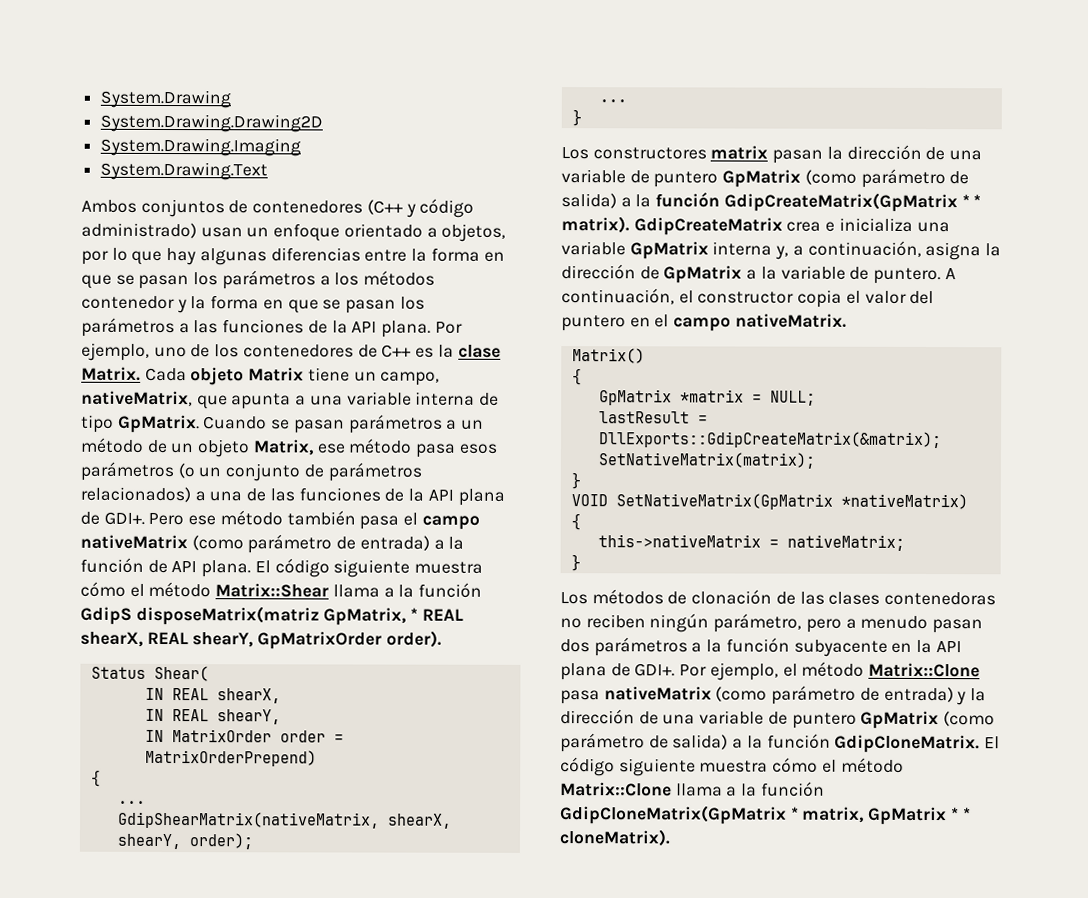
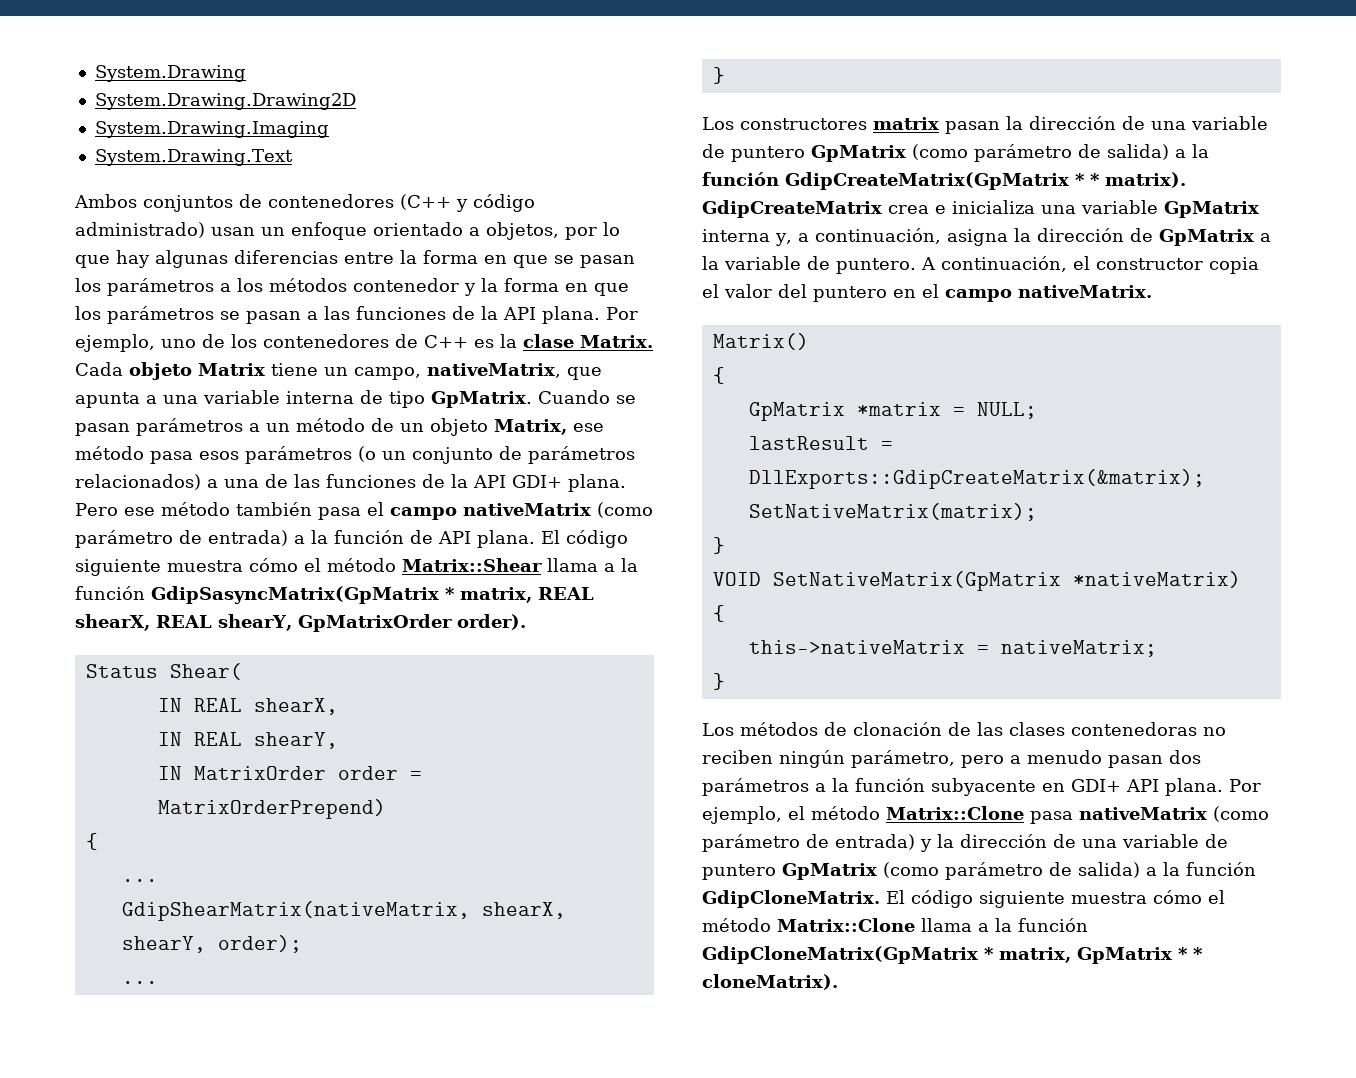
[322,296,425,314] [81,317,175,338] se pasan los parámetros -> [75,306,301,324] los parámetros se pasan
[457,488,505,506] [80,511,145,525] plana de GDI+. -> [512,474,626,492] GDI+ plana.
[80,605,419,626] GdipS disposeMatrix(matriz GpMatrix, * -> [151,586,532,604] GdipSasyncMatrix(GpMatrix * matrix,
[916,639,962,654] [560,663,676,681] la API plana de GDI+. -> [1071,778,1223,796] GDI+ API plana.

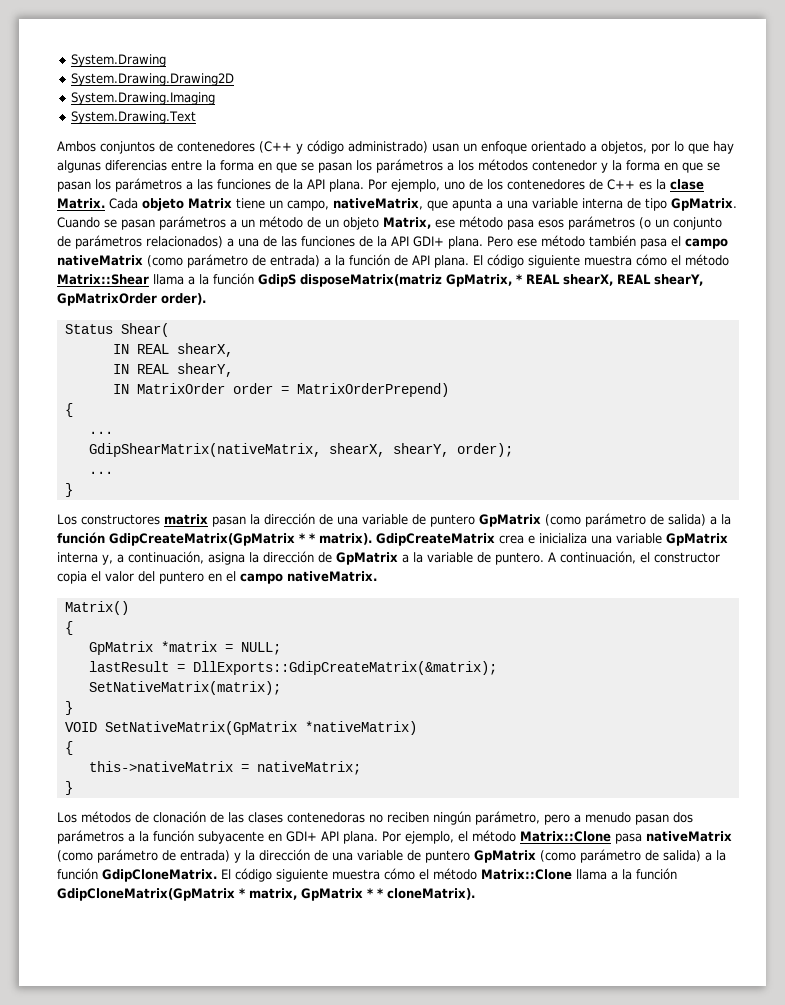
[75,306,301,324] los parámetros se pasan -> [707,162,720,171] [57,178,182,192] se pasan los parámetros
[151,586,532,604] GdipSasyncMatrix(GpMatrix * matrix, -> [258,274,522,287] GdipS disposeMatrix(matriz GpMatrix, *

